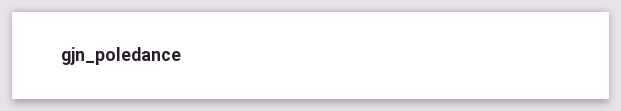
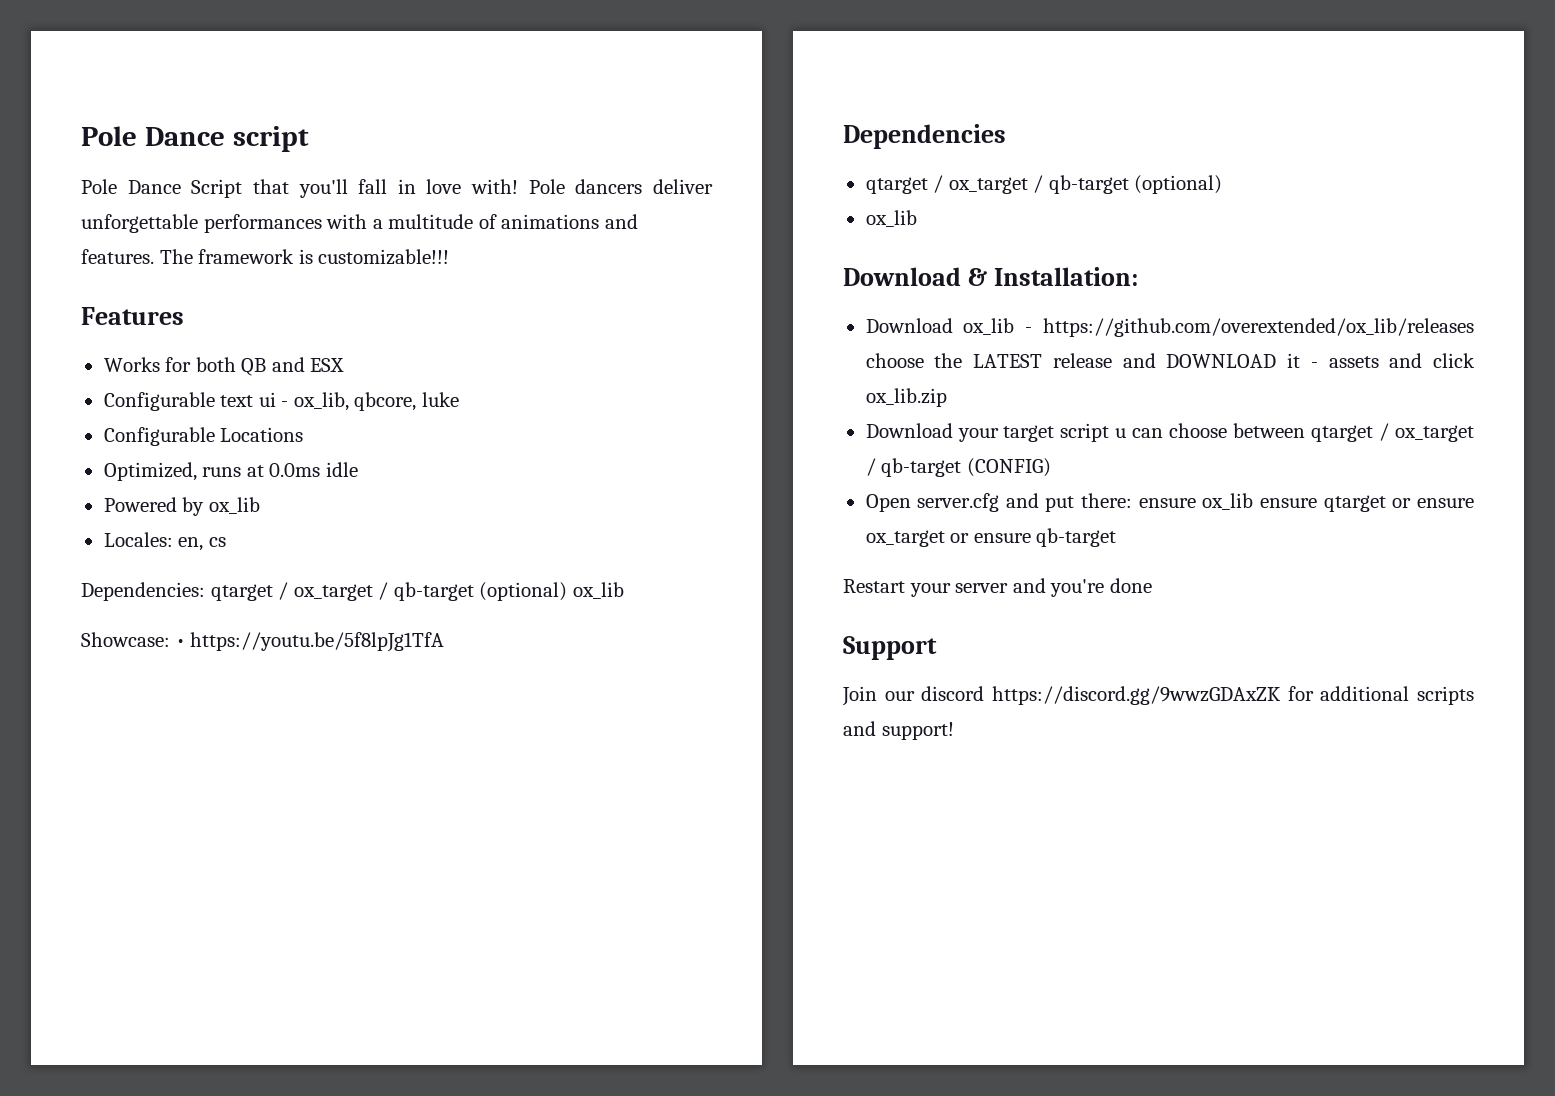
[61,47,181,65] gjn_poledance -> [81,126,309,152] [81,179,713,198] [81,214,638,233] [81,249,450,265] [81,307,184,325] [103,357,345,376] [103,392,459,411] [103,427,304,446] [103,462,358,481] [103,497,260,516] [103,532,226,551] [81,582,624,601] [81,632,445,652] [843,124,1006,149] [865,175,1223,194] [865,210,917,227] [843,267,1138,286] [865,318,1474,337] [865,353,1475,368] [865,388,947,407] [865,423,1474,442] [865,458,1051,477] [865,493,1474,512] [865,528,1117,547] [843,578,1152,597] [843,636,937,660] [842,686,1474,706] [843,721,954,740] Pole Dance script // Pole Dance Script that you'll fall in love with! Pole dancers deliver unforgettable performances with a multitude of animations and features. The framework is customizable!!! // Features // Works for both QB and ESX // Configurable text ui - ox_lib, qbcore, luke // Configurable Locations // Optimized, runs at 0.0ms idle // Powered by ox_lib // Locales: en, cs // Dependencies: qtarget / ox_target / qb-target (optional) ox_lib // Showcase: • https://youtu.be/5f8lpJg1TfA // Dependencies // qtarget / ox_target / qb-target (optional) // ox_lib // Download & Installation: // Download ox_lib - https://github.com/overextended/ox_lib/releases choose the LATEST release and DOWNLOAD it - assets and click ox_lib.zip // Download your target script u can choose between qtarget / ox_target / qb-target (CONFIG) // Open server.cfg and put there: ensure ox_lib ensure qtarget or ensure ox_target or ensure qb-target // Restart your server and you're done // Support // Join our discord https://discord.gg/9wwzGDAxZK for additional scripts and support!

